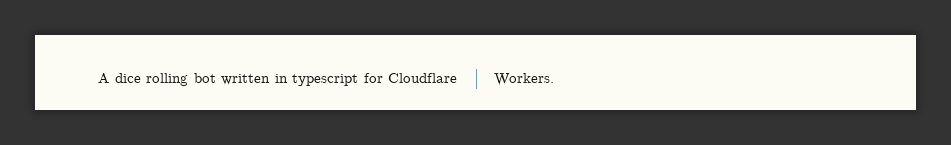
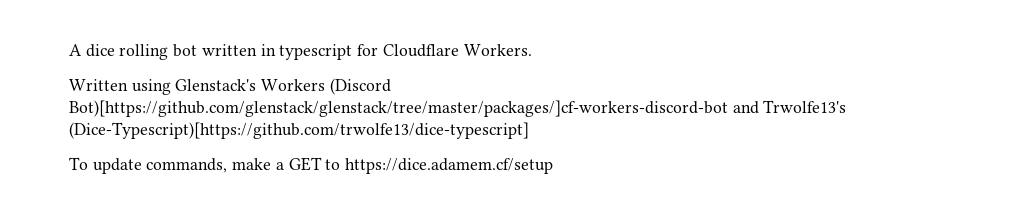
(554, 79) none -> [69,78,391,95] [69,100,847,117] [69,122,529,139] [69,157,554,174] // Written using Glenstack's Workers (Discord Bot)[https://github.com/glenstack/glenstack/tree/master/packages/]cf-workers-discord-bot and Trwolfe13's (Dice-Typescript)[https://github.com/trwolfe13/dice-typescript] // To update commands, make a GET to https://dice.adamem.cf/setup

